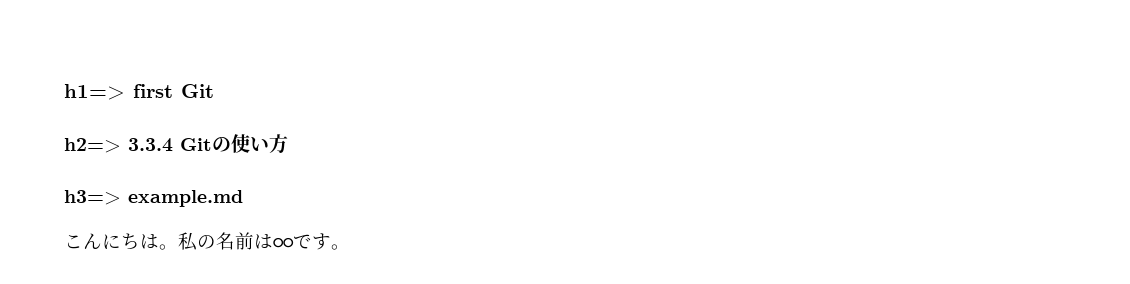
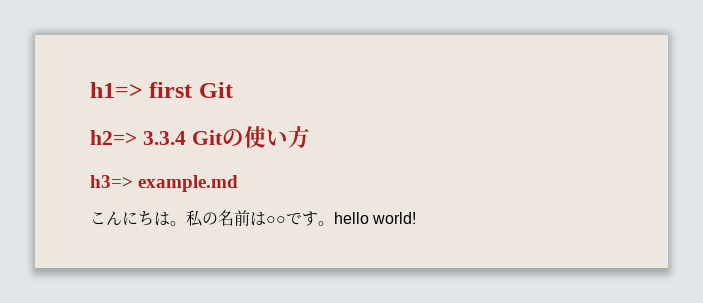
(350, 247) none -> [334,212,417,224] hello world!

